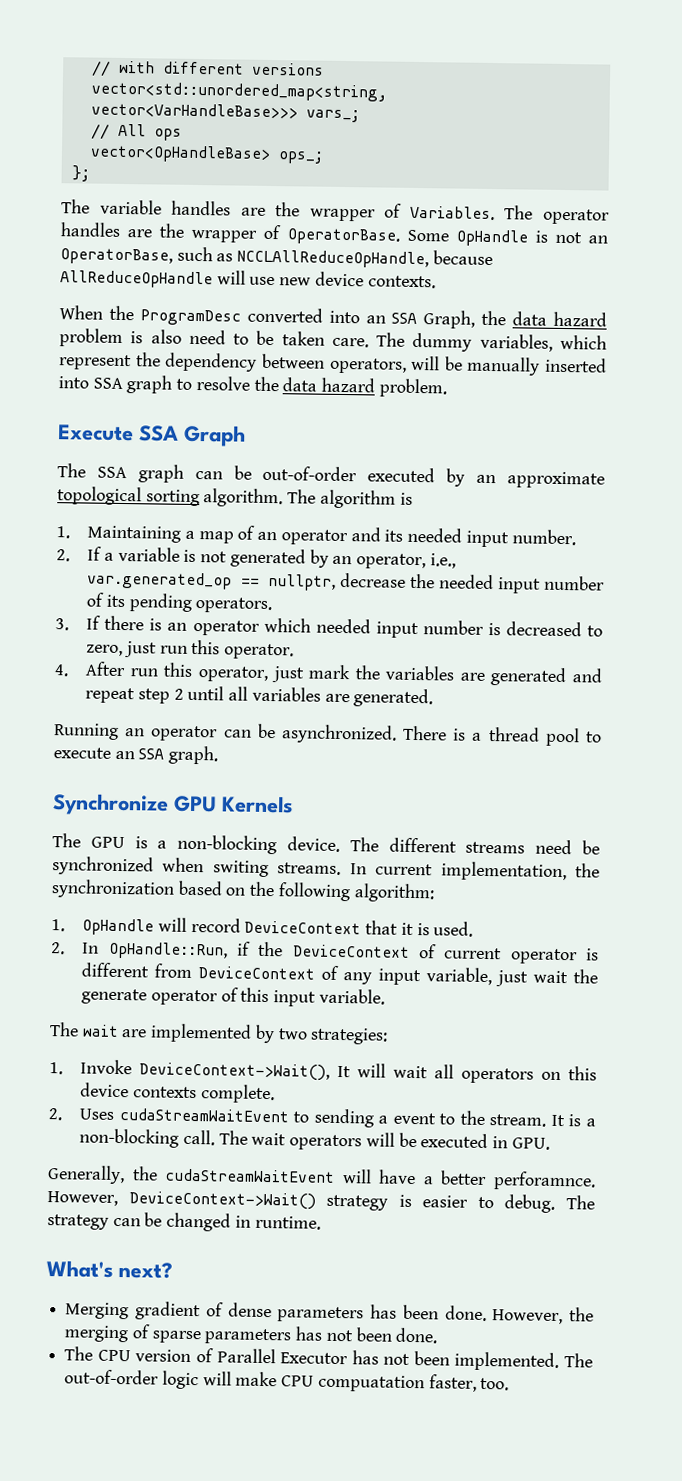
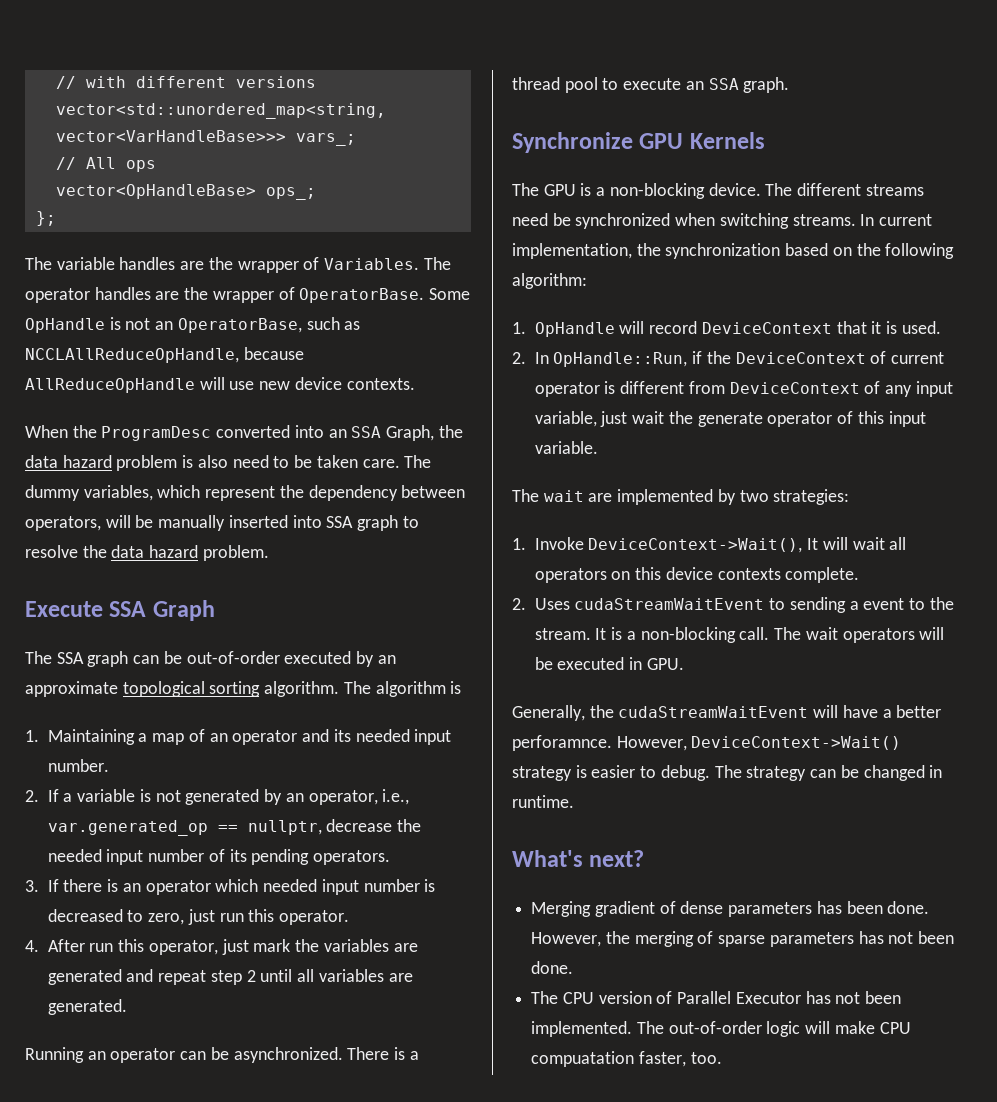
[212,860,269,878] switing -> [719,213,789,229] switching

